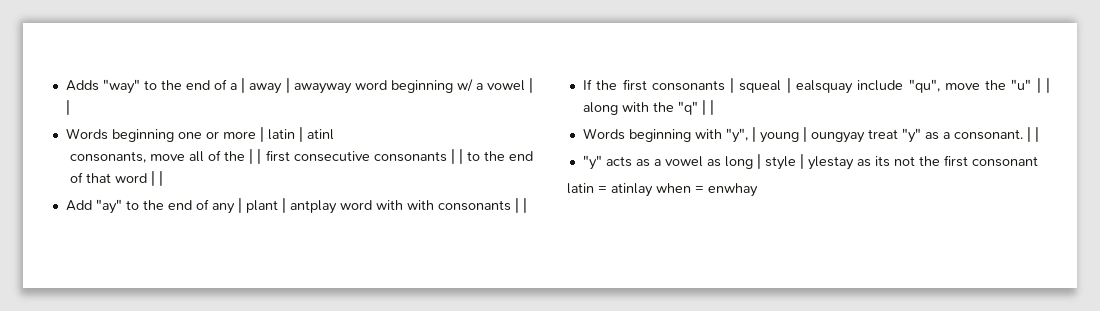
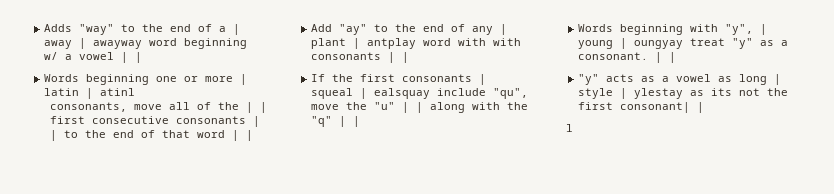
[971,156,1038,167] [567,183,758,197] consonant // latin = atinlay when = enwhay -> [620,102,705,113] [566,124,573,132] consonant| | // l

